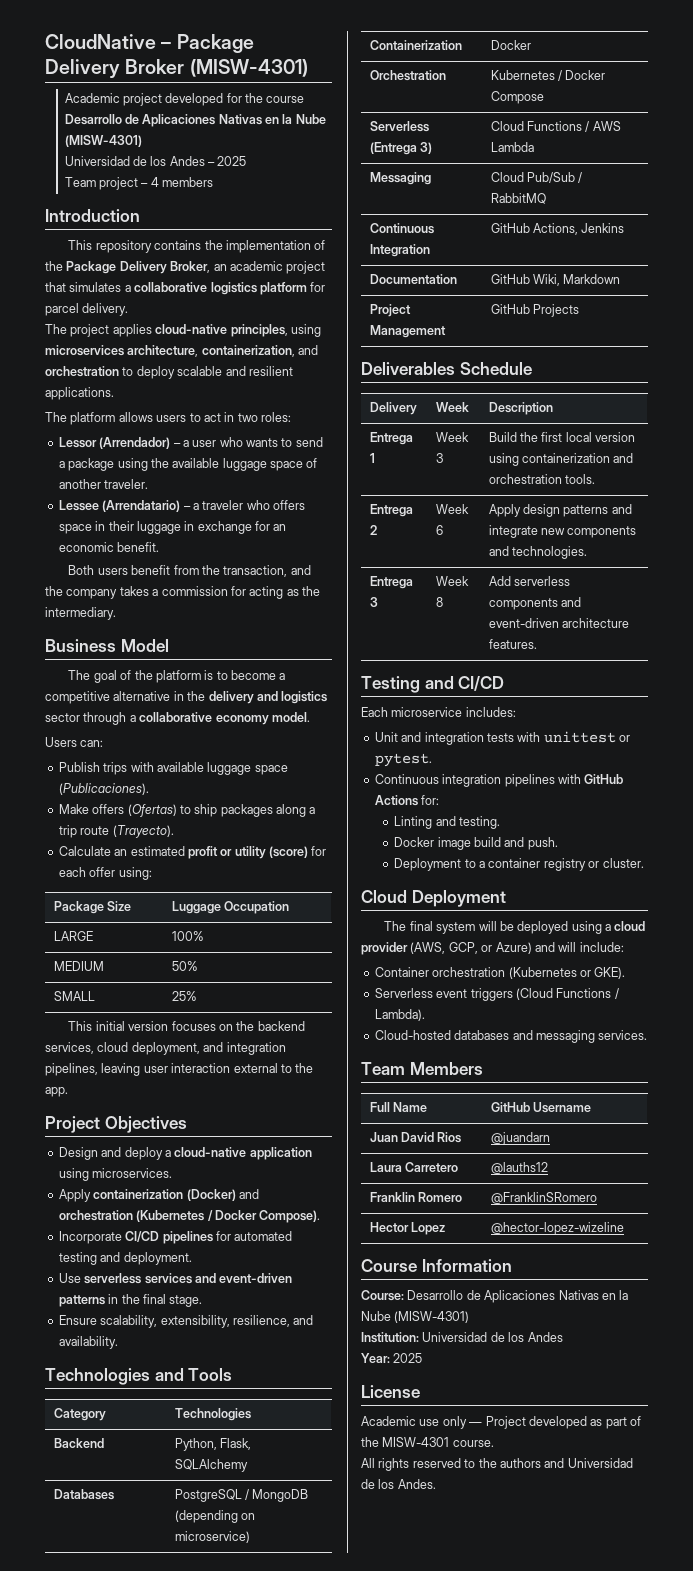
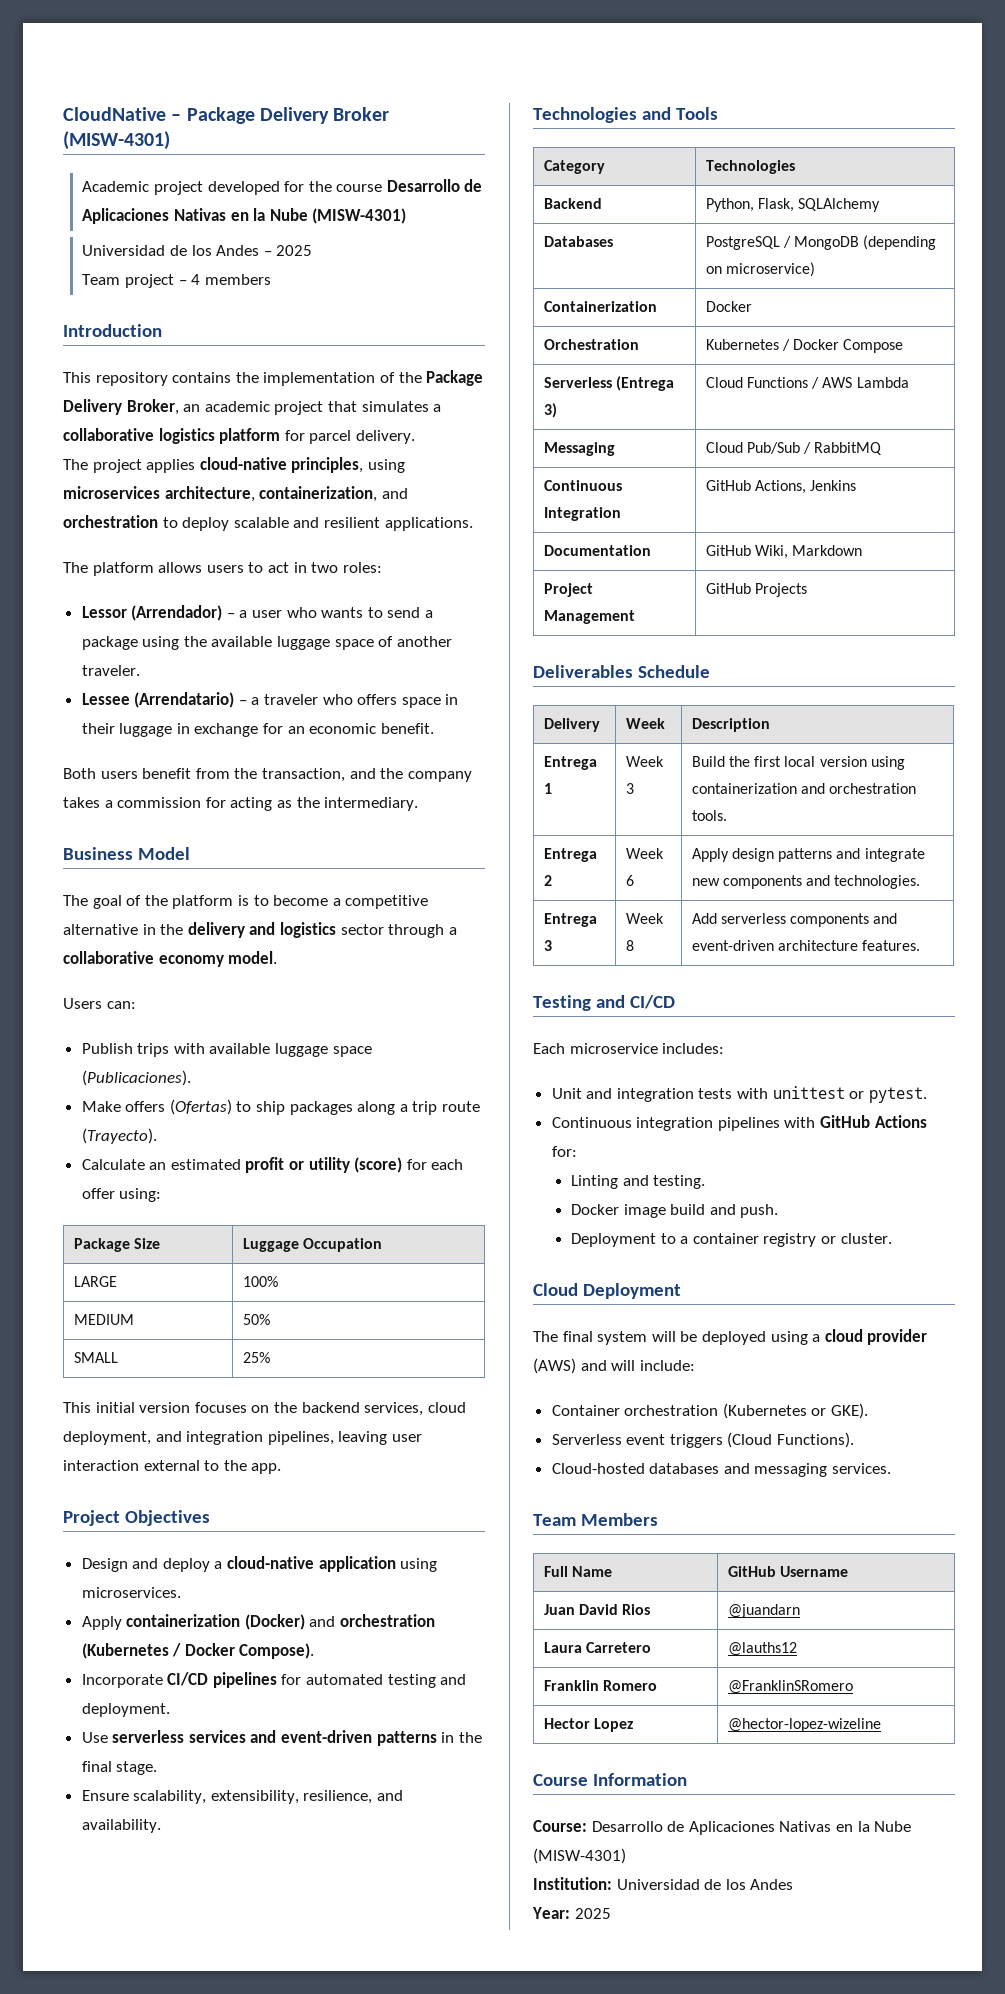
[410,942,532,954] (AWS, GCP, or Azure) -> [533,1358,576,1374] (AWS)
[556,988,619,999] [374,1009,425,1021] Functions / Lambda). -> [777,1432,855,1448] Functions).
[361,1385,420,1398] [361,1416,641,1429] [361,1437,494,1447] [361,1458,633,1471] [361,1479,436,1489] // License // Academic use only — Project developed as part of the MISW-4301 course. // All rights reserved to the authors and Universidad de los Andes. -> (611, 1913) none

